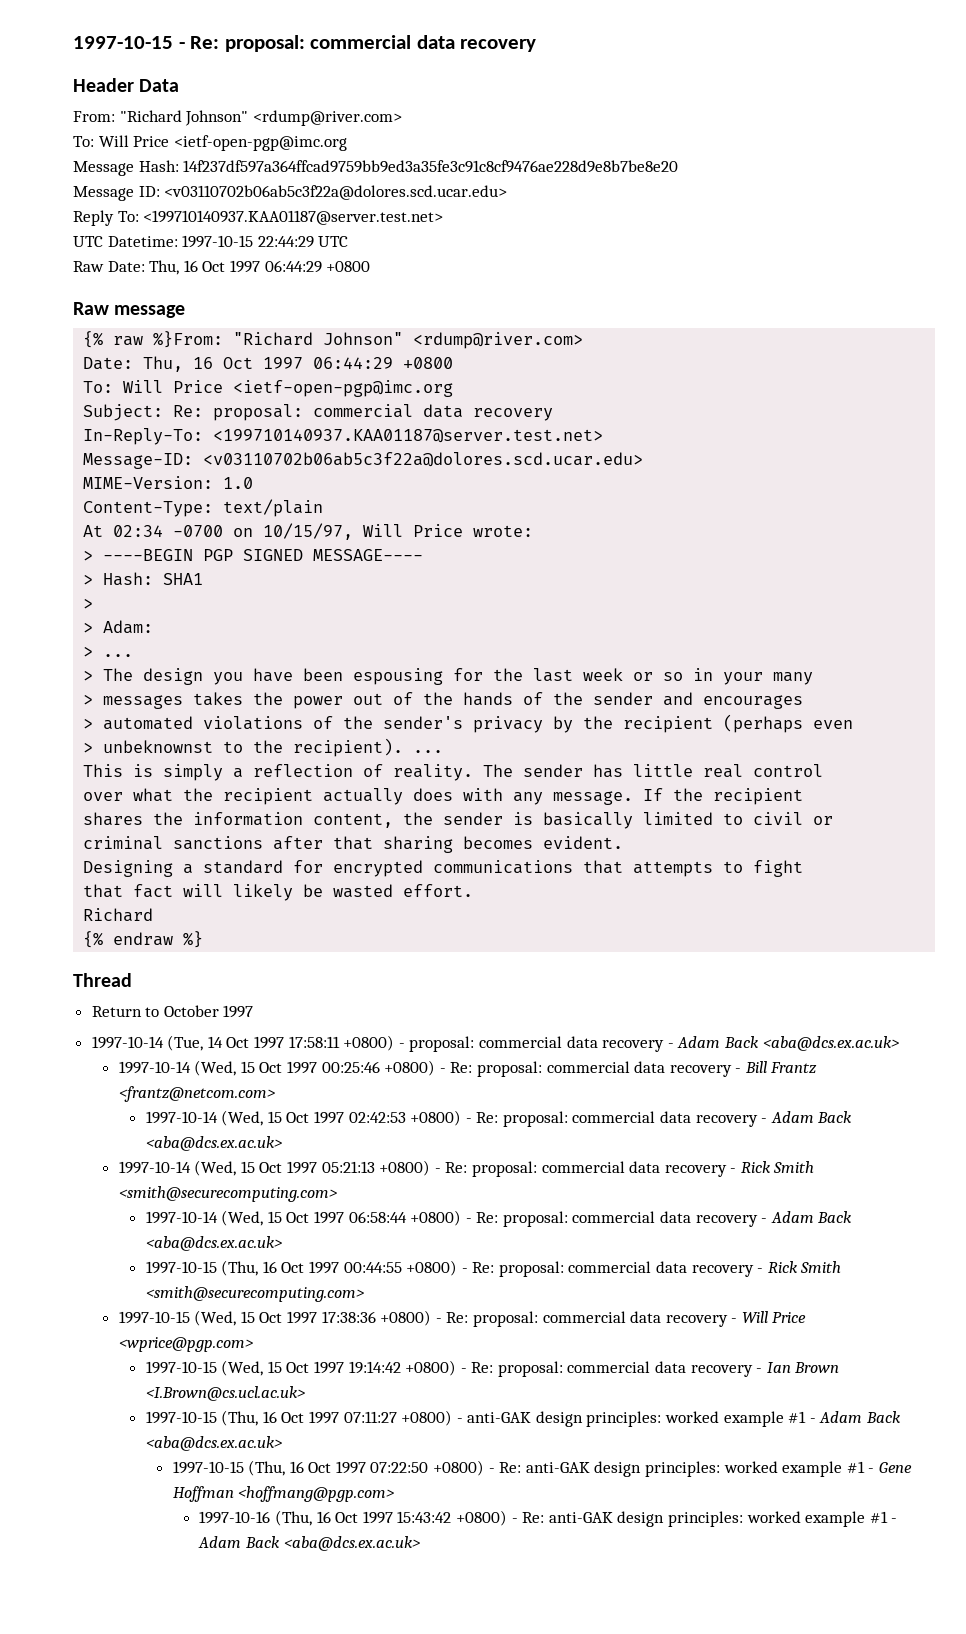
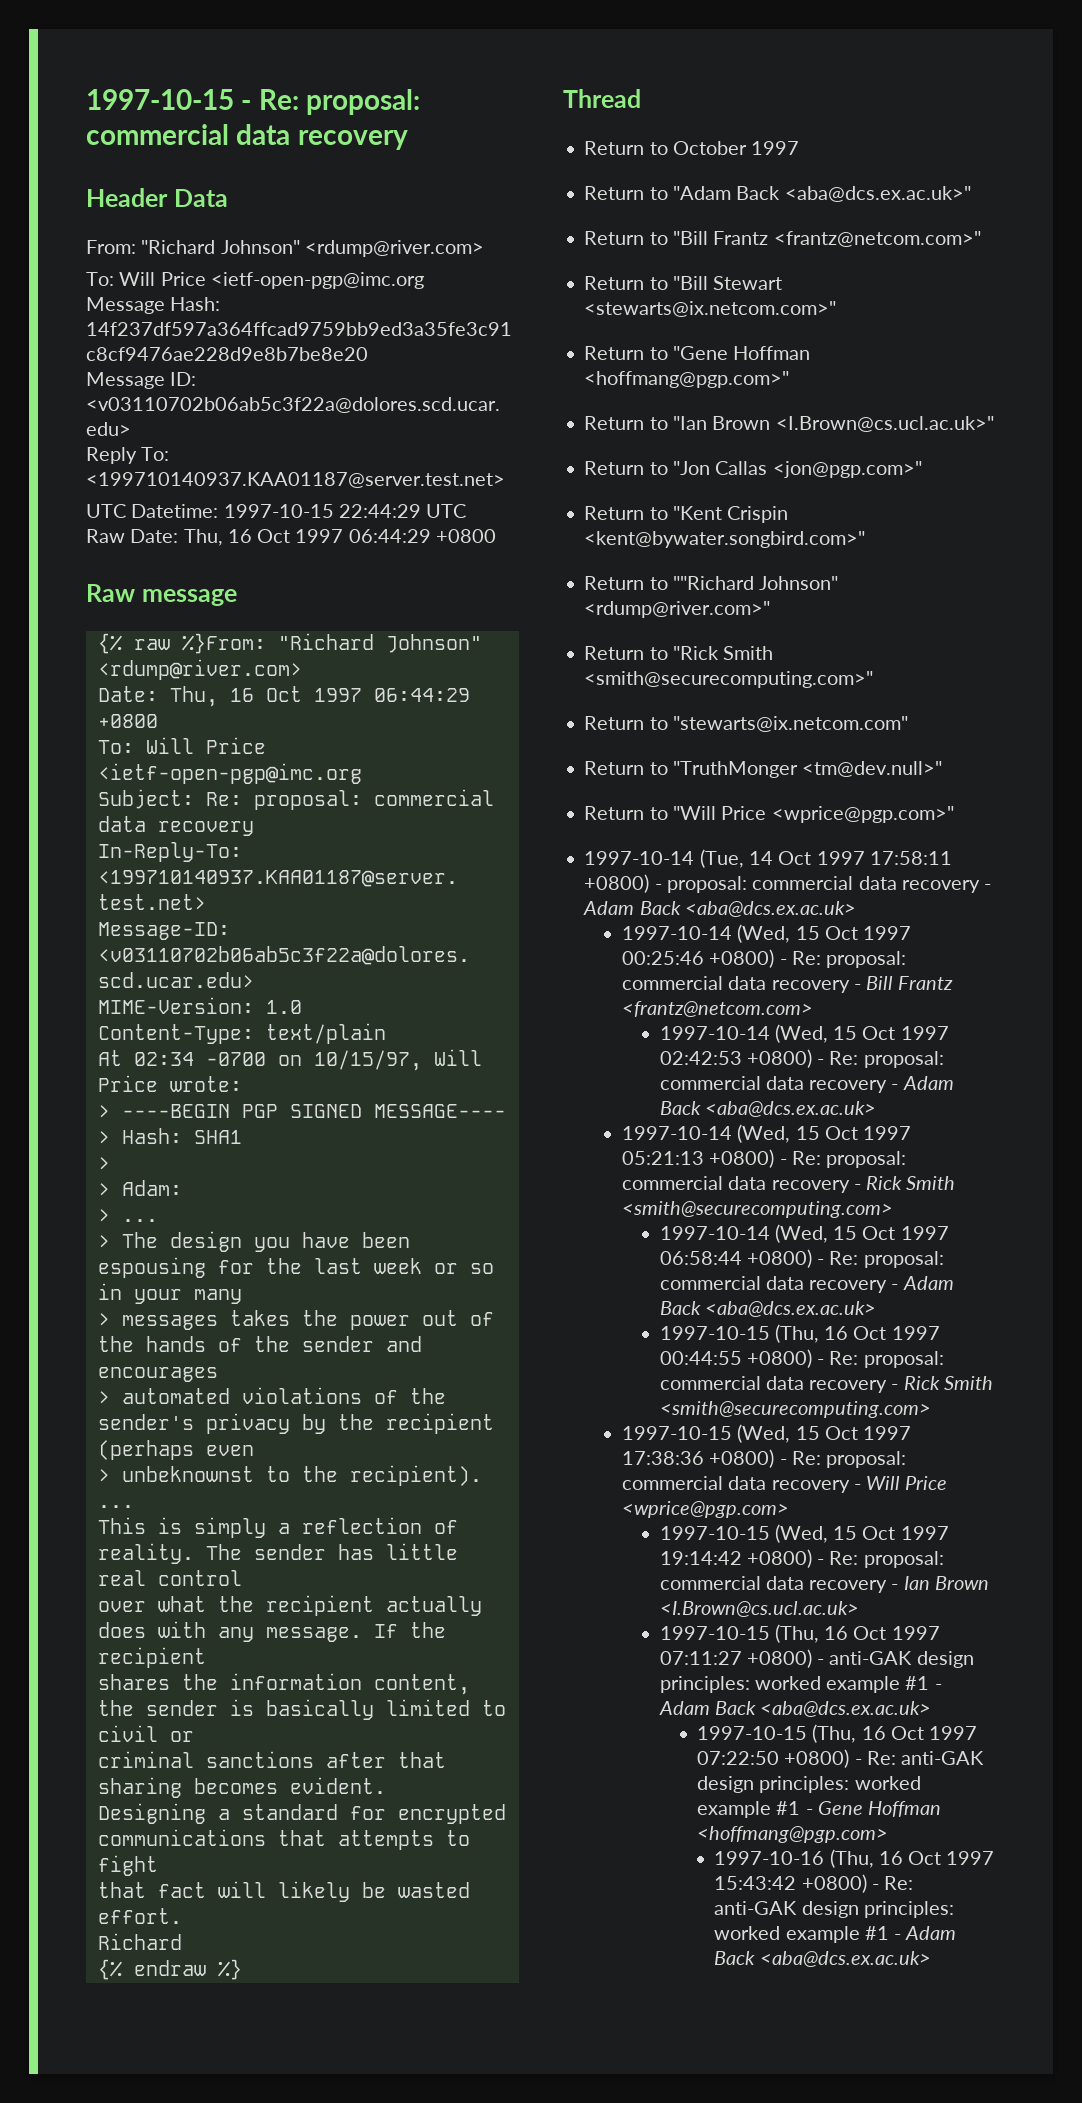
(254, 1011) none -> [584,186,971,202] [584,231,981,247] [584,276,783,290] [584,301,837,317] [584,346,811,360] [584,371,790,388] [584,416,994,432] [584,461,922,478] [584,506,789,523] [584,531,866,548] [584,576,839,590] [584,601,771,618] [584,646,774,660] [584,671,874,688] [584,716,908,732] [584,761,943,778] [584,806,954,823] // Return to "Adam Back <aba@dcs.ex.ac.uk>" // Return to "Bill Frantz <frantz@netcom.com>" // Return to "Bill Stewart <stewarts@ix.netcom.com>" // Return to "Gene Hoffman <hoffmang@pgp.com>" // Return to "Ian Brown <I.Brown@cs.ucl.ac.uk>" // Return to "Jon Callas <jon@pgp.com>" // Return to "Kent Crispin <kent@bywater.songbird.com>" // Return to ""Richard Johnson" <rdump@river.com>" // Return to "Rick Smith <smith@securecomputing.com>" // Return to "stewarts@ix.netcom.com" // Return to "TruthMonger <tm@dev.null>" // Return to "Will Price <wprice@pgp.com>"

